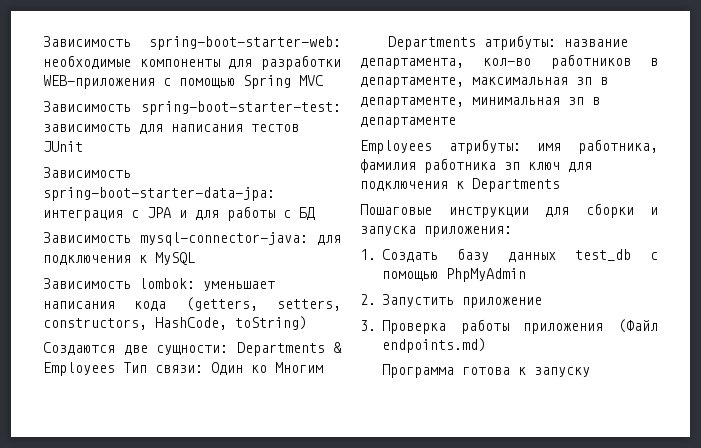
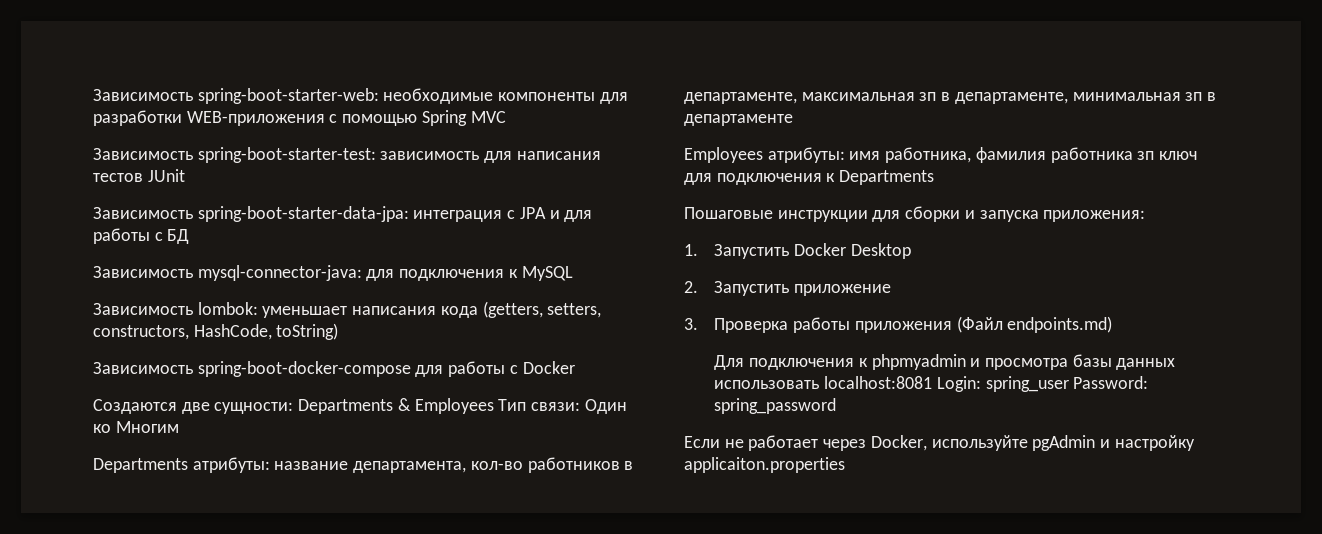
(307, 323) none -> [93,361,575,377] // Зависимость spring-boot-docker-compose для работы с Docker
[381,248,658,262] [381,268,526,282] Создать базу данных test_db с помощью PhpMyAdmin -> [714,243,911,259] Запустить Docker Desktop
[381,364,590,378] Программа готова к запуску -> [714,354,1176,370] [714,376,1149,392] [714,398,837,414] [684,435,1195,451] [684,457,845,473] Для подключения к phpmyadmin и просмотра базы данных использовать localhost:8081 Login: spring_user Password: spring_password // Если не работает через Docker, используйте pgAdmin и настройку applicaiton.properties

